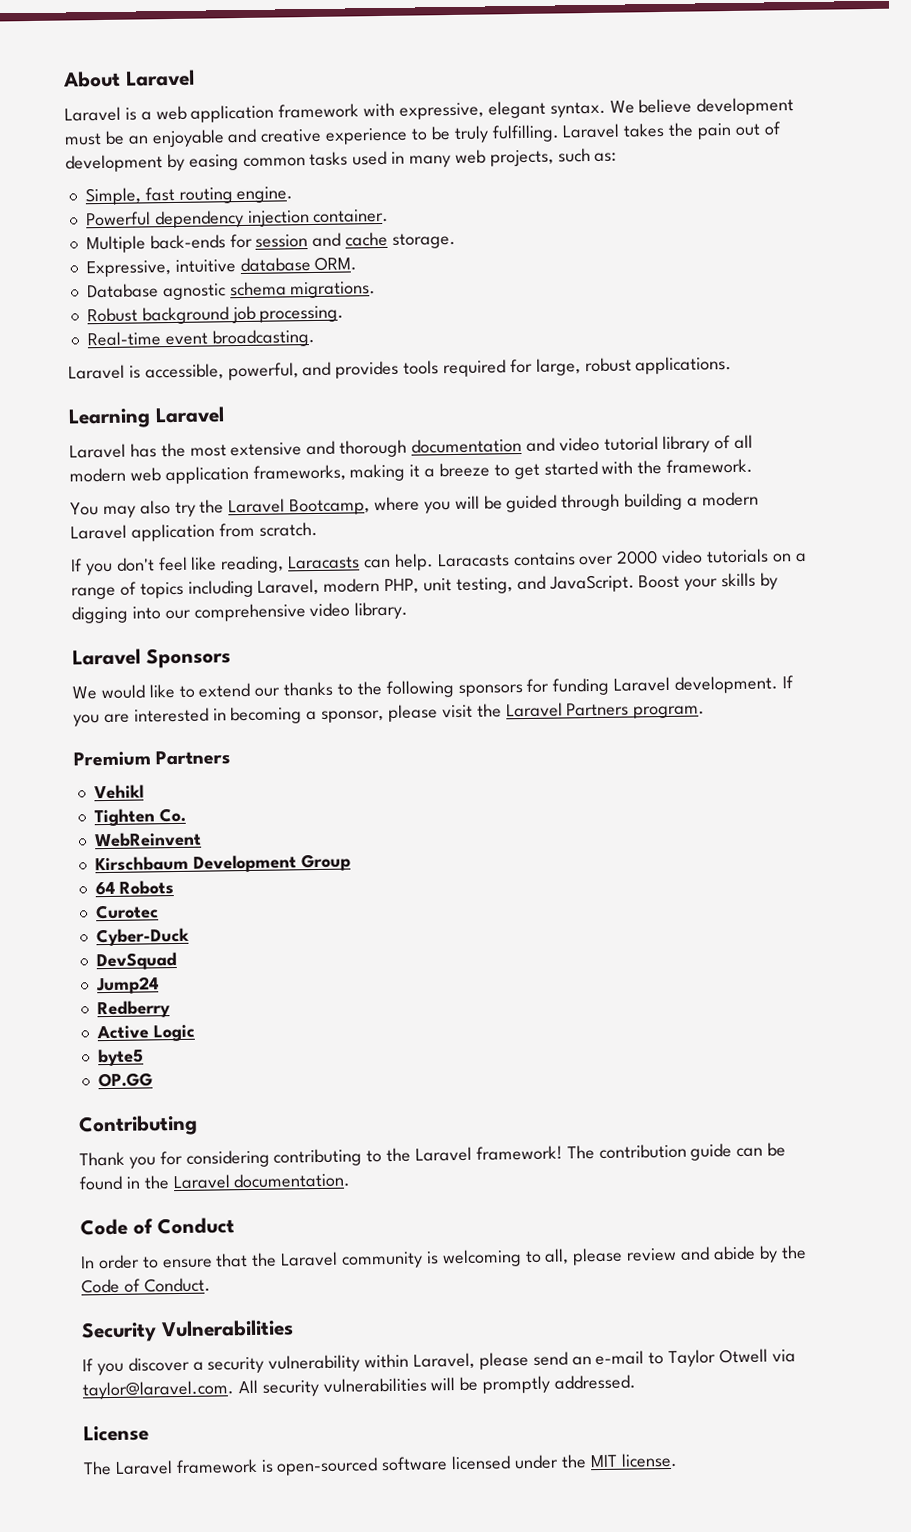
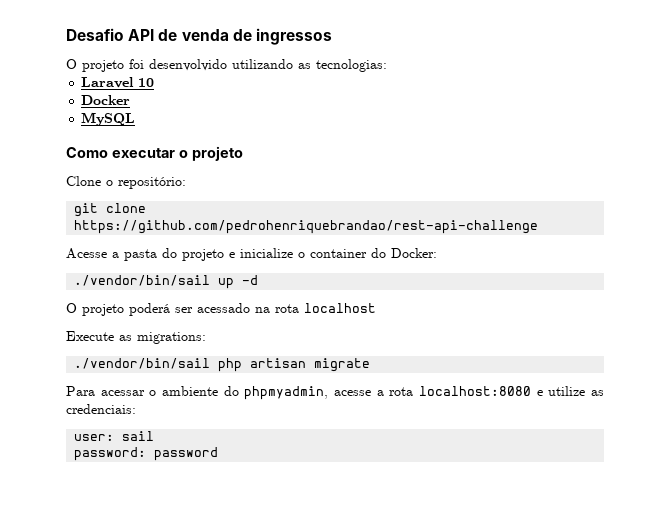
[63,69,195,88] [64,97,795,123] [64,121,782,148] [65,148,618,173] [84,186,294,206] [85,208,390,229] [85,231,456,254] [85,256,358,278] [86,281,377,301] [86,305,345,325] [86,328,315,348] [68,355,733,381] [68,406,225,429] [69,434,754,459] [69,458,754,485] [70,491,759,519] [70,521,318,542] [70,548,807,576] [71,572,779,600] [71,601,409,624] [72,647,231,669] [72,675,794,700] [73,702,706,727] [73,750,231,767] [93,784,144,800] [93,807,186,827] [93,831,202,848] [94,853,351,873] [94,880,174,896] [94,904,159,920] [95,927,190,947] [95,952,177,971] [94,976,159,995] [96,1000,171,1019] [95,1024,195,1042] [97,1048,144,1067] [97,1072,153,1088] [78,1114,198,1137] [79,1142,787,1169] [79,1172,352,1191] [80,1217,235,1236] [80,1245,807,1270] [81,1277,211,1294] [81,1319,294,1343] [82,1348,796,1376] [82,1374,637,1400] [83,1425,149,1442] [83,1452,678,1476] About Laravel // Laravel is a web application framework with expressive, elegant syntax. We believe development must be an enjoyable and creative experience to be truly fulfilling. Laravel takes the pain out of development by easing common tasks used in many web projects, such as: // Simple, fast routing engine. // Powerful dependency injection container. // Multiple back-ends for session and cache storage. // Expressive, intuitive database ORM. // Database agnostic schema migrations. // Robust background job processing. // Real-time event broadcasting. // Laravel is accessible, powerful, and provides tools required for large, robust applications. // Learning Laravel // Laravel has the most extensive and thorough documentation and video tutorial library of all modern web application frameworks, making it a breeze to get started with the framework. // You may also try the Laravel Bootcamp, where you will be guided through building a modern Laravel application from scratch. // If you don't feel like reading, Laracasts can help. Laracasts contains over 2000 video tutorials on a range of topics including Laravel, modern PHP, unit testing, and JavaScript. Boost your skills by digging into our comprehensive video library. // Laravel Sponsors // We would like to extend our thanks to the following sponsors for funding Laravel development. If you are interested in becoming a sponsor, please visit the Laravel Partners program. // Premium Partners // Vehikl // Tighten Co. // WebReinvent // Kirschbaum Development Group // 64 Robots // Curotec // Cyber-Duck // DevSquad // Jump24 // Redberry // Active Logic // byte5 // OP.GG // Contributing // Thank you for considering contributing to the Laravel framework! The contribution guide can be found in the Laravel documentation. // Code of Conduct // In order to ensure that the Laravel community is welcoming to all, please review and abide by the Code of Conduct. // Security Vulnerabilities // If you discover a security vulnerability within Laravel, please send an e-mail to Taylor Otwell via taylor@laravel.com. All security vulnerabilities will be promptly addressed. // License // The Laravel framework is open-sourced software licensed under the MIT license. -> [66,28,332,45] [66,59,387,72] [81,77,155,88] [81,95,131,105] [81,112,136,126] [66,146,243,161] [66,176,186,189] [74,203,147,217] [74,220,539,234] [66,248,437,261] [74,275,259,289] [66,303,376,316] [66,331,206,344] [74,358,371,372] [66,386,605,400] [66,404,136,414] [74,431,155,441] [74,447,219,461] Desafio API de venda de ingressos // O projeto foi desenvolvido utilizando as tecnologias: // Laravel 10 // Docker // MySQL // Como executar o projeto // Clone o repositório: // git clone https://github.com/pedrohenriquebrandao/rest-api-challenge // Acesse a pasta do projeto e inicialize o container do Docker: // ./vendor/bin/sail up -d // O projeto poderá ser acessado na rota localhost // Execute as migrations: // ./vendor/bin/sail php artisan migrate // Para acessar o ambiente do phpmyadmin, acesse a rota localhost:8080 e utilize as credenciais: // user: sail // password: password

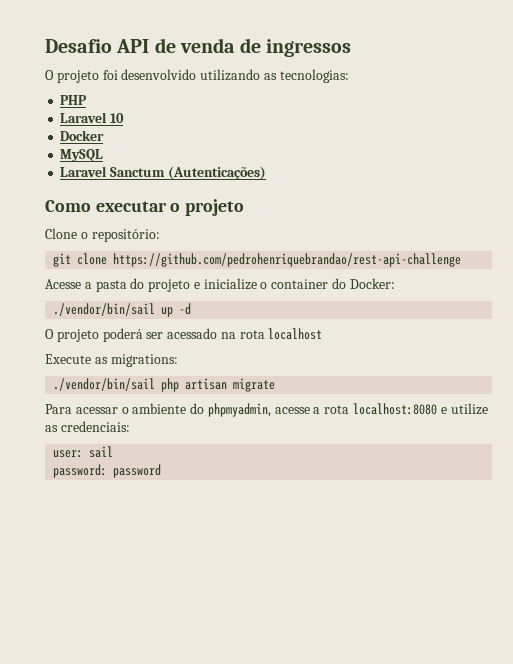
(387, 65) none -> [60,95,88,105] // PHP
(136, 119) none -> [60,166,266,180] // Laravel Sanctum (Autenticações)

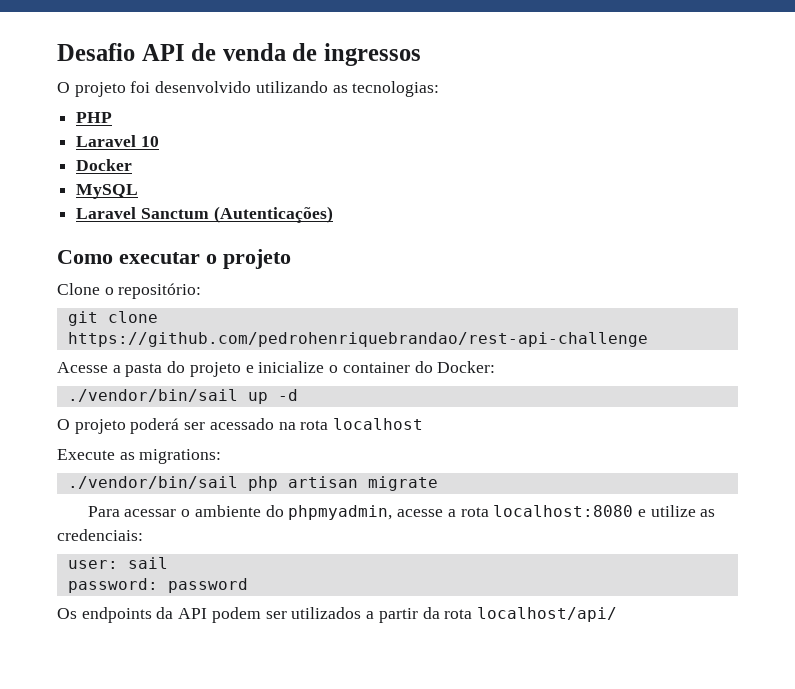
(162, 471) none -> [57,607,617,623] // Os endpoints da API podem ser utilizados a partir da rota localhost/api/

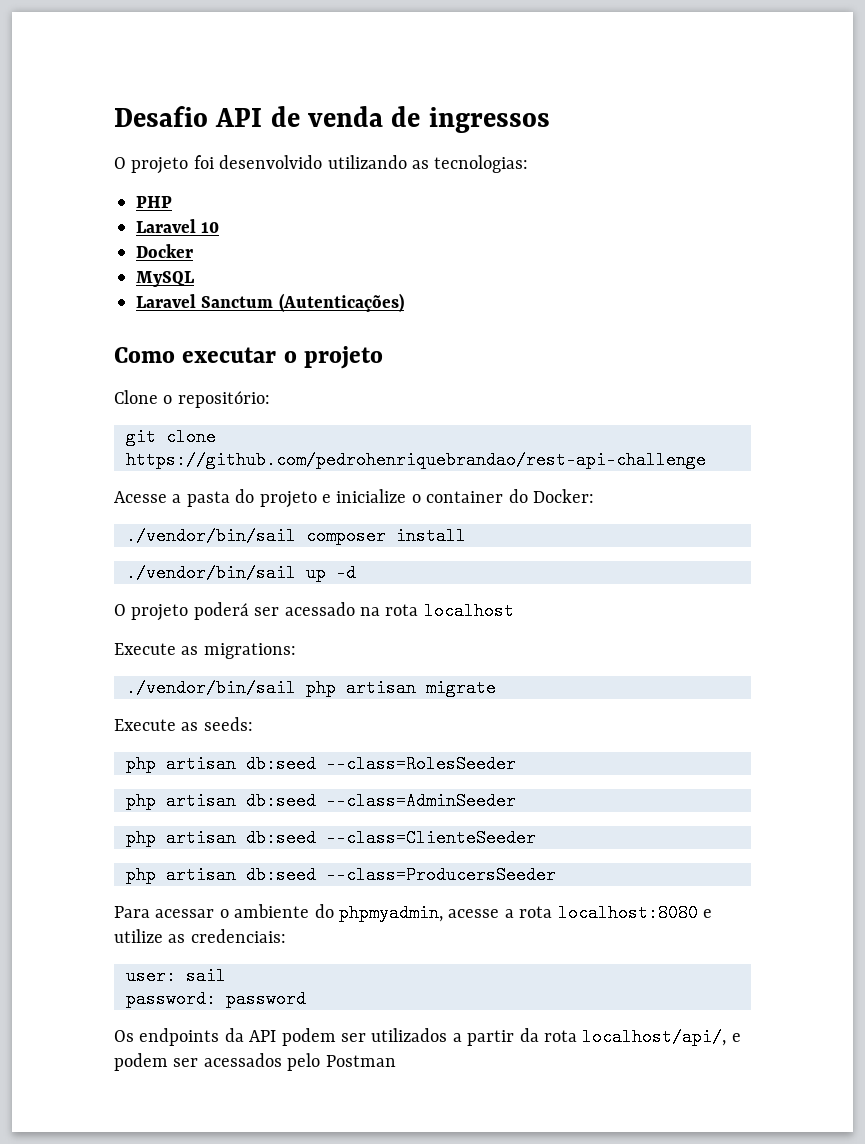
(496, 367) none -> [126,527,466,545] // ./vendor/bin/sail composer install
(438, 483) none -> [114,717,253,731] [126,755,516,773] [126,792,516,810] [126,829,536,847] [126,866,556,884] // Execute as seeds: // php artisan db:seed --class=RolesSeeder // php artisan db:seed --class=AdminSeeder // php artisan db:seed --class=ClienteSeeder // php artisan db:seed --class=ProducersSeeder
[476,607,617,622] localhost/api/ -> [582,1028,741,1046] [114,1053,396,1071] localhost/api/, e podem ser acessados pelo Postman

